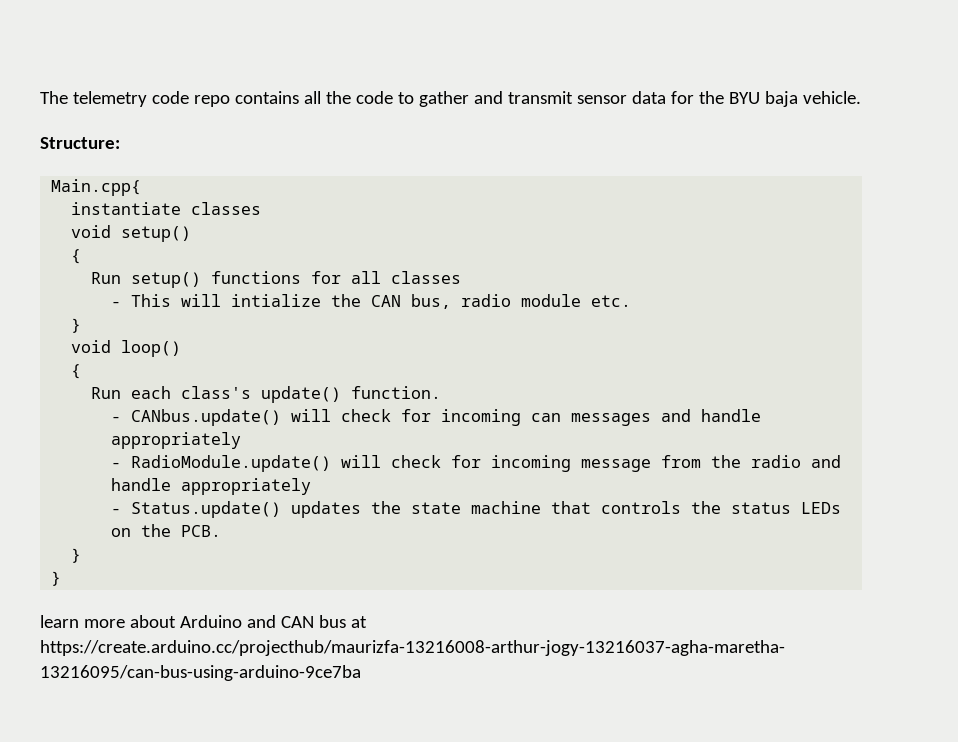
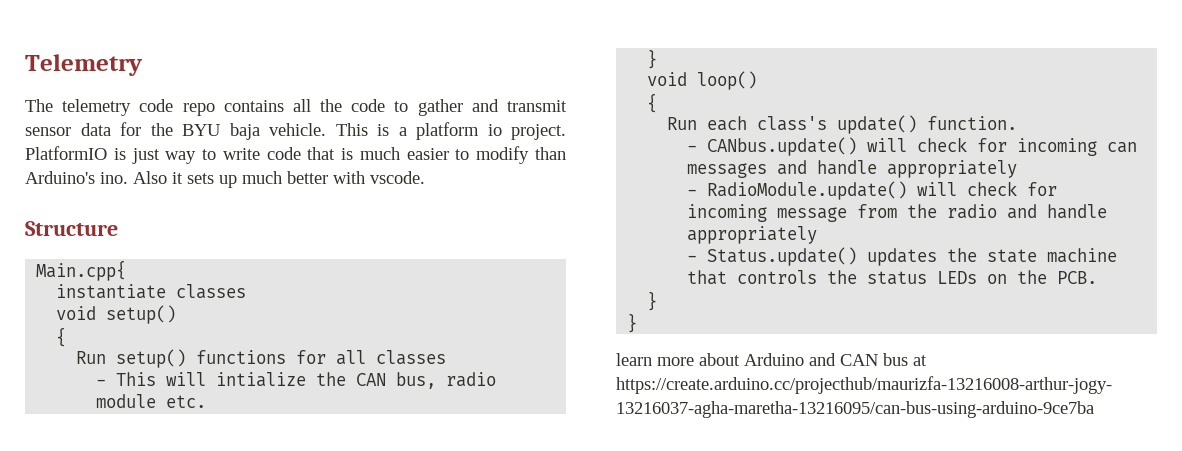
(40, 97) none -> [25,54,143,76] Telemetry //
[40,137,120,149] // Structure: -> [335,122,566,140] [25,146,566,164] [25,171,425,188] [25,221,118,236] This is a platform io project. PlatformIO is just way to write code that is much easier to modify than Arduino's ino. Also it sets up much better with vscode. // Structure

